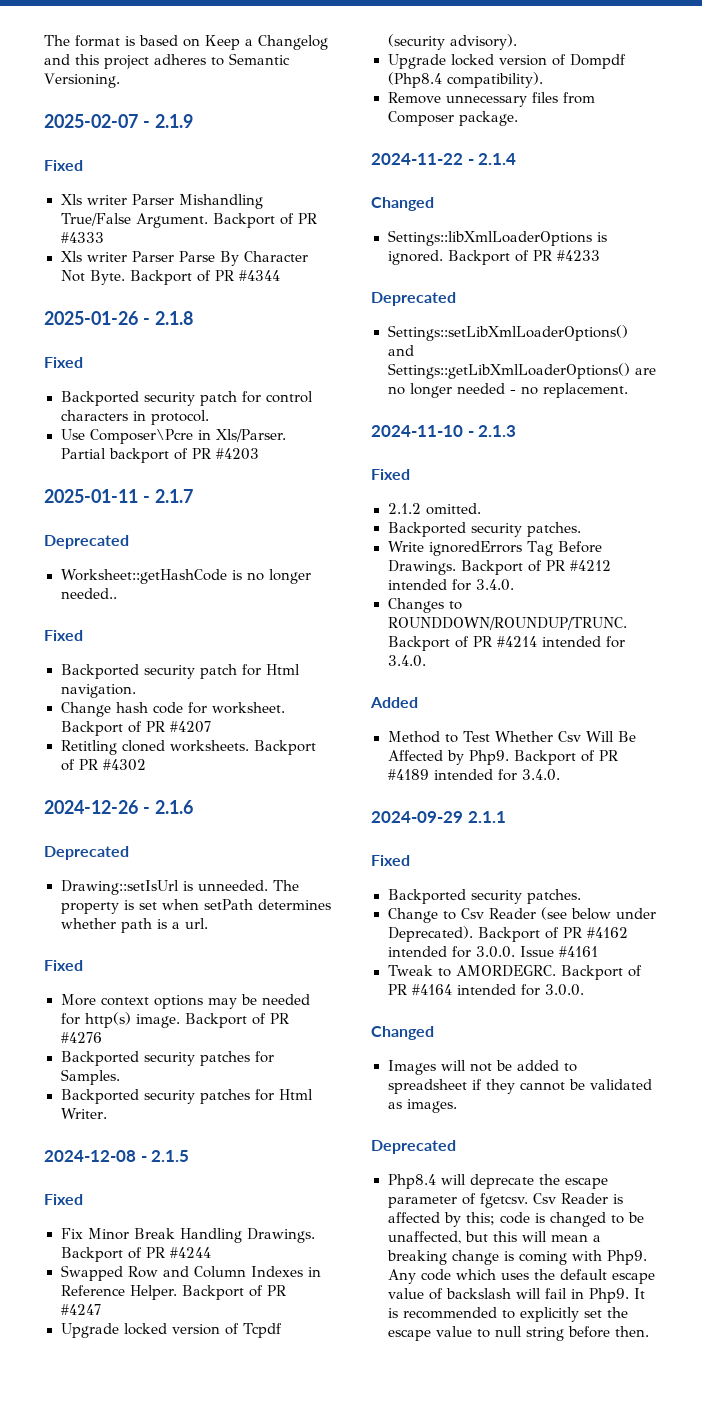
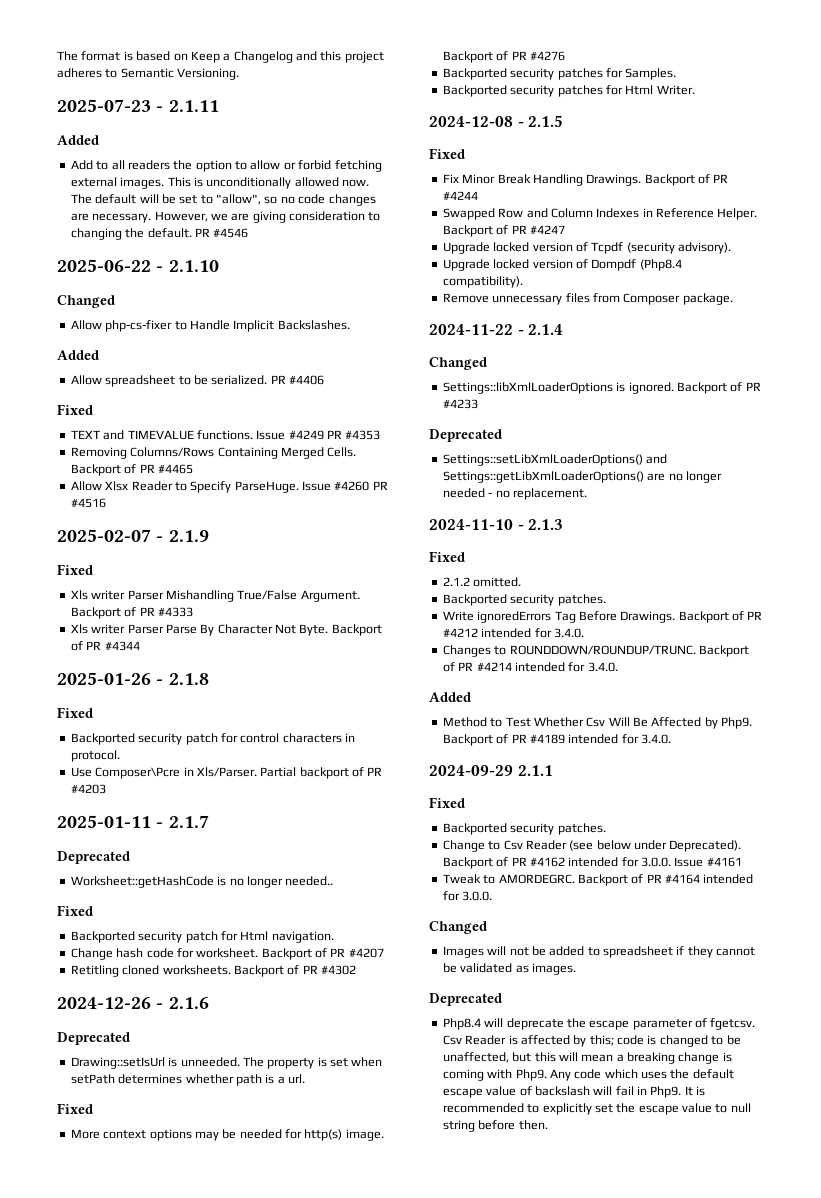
(120, 80) none -> [57,99,219,112] [57,135,99,145] [70,160,382,172] [70,177,369,189] [70,194,376,206] [70,211,381,223] [70,228,249,240] [57,259,219,272] [57,295,115,308] [70,320,350,332] [57,350,99,360] [70,375,324,387] [57,404,93,415] [70,430,381,440] [70,447,357,459] [70,464,193,476] [70,481,388,493] [70,498,106,508] // 2025-07-23 - 2.1.11 // Added // Add to all readers the option to allow or forbid fetching external images. This is unconditionally allowed now. The default will be set to "allow", so no code changes are necessary. However, we are giving consideration to changing the default. PR #4546 // 2025-06-22 - 2.1.10 // Changed // Allow php-cs-fixer to Handle Implicit Backslashes. // Added // Allow spreadsheet to be serialized. PR #4406 // Fixed // TEXT and TIMEVALUE functions. Issue #4249 PR #4353 // Removing Columns/Rows Containing Merged Cells. Backport of PR #4465 // Allow Xlsx Reader to Specify ParseHuge. Issue #4260 PR #4516

